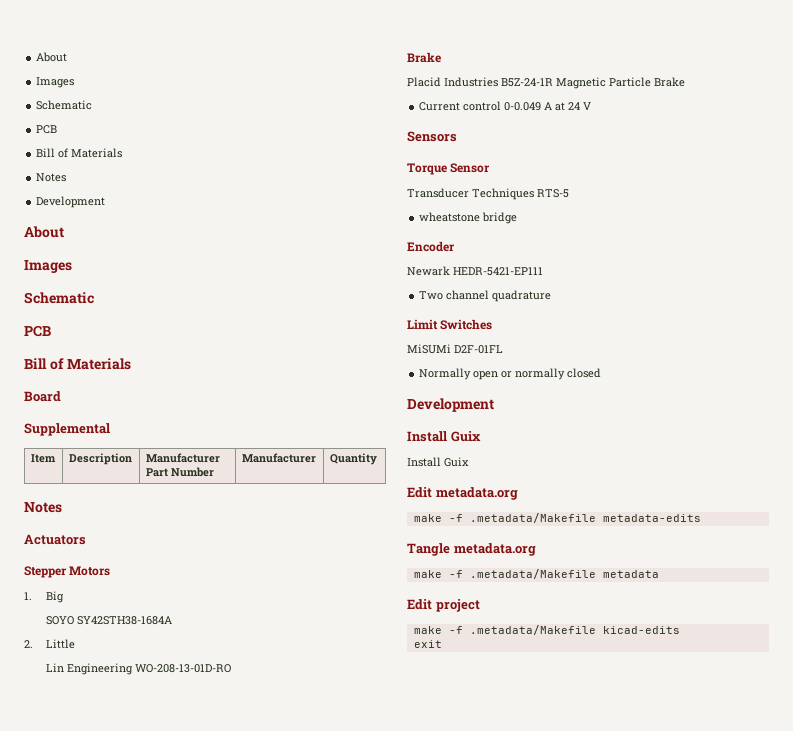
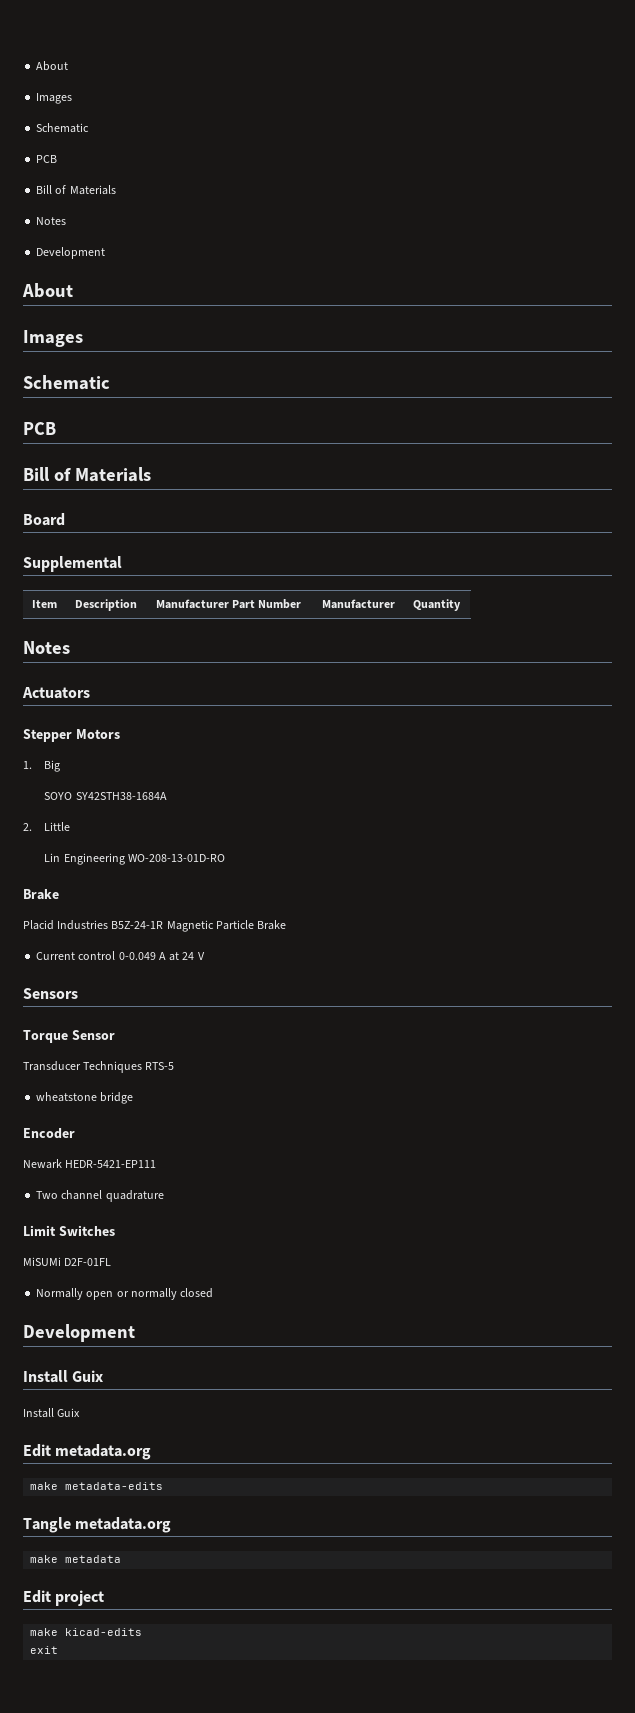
[448,513,596,523] -f .metadata/Makefile -> (59, 1486) none
[448,569,596,579] -f .metadata/Makefile -> (59, 1559) none
[448,625,596,635] -f .metadata/Makefile -> (59, 1632) none

